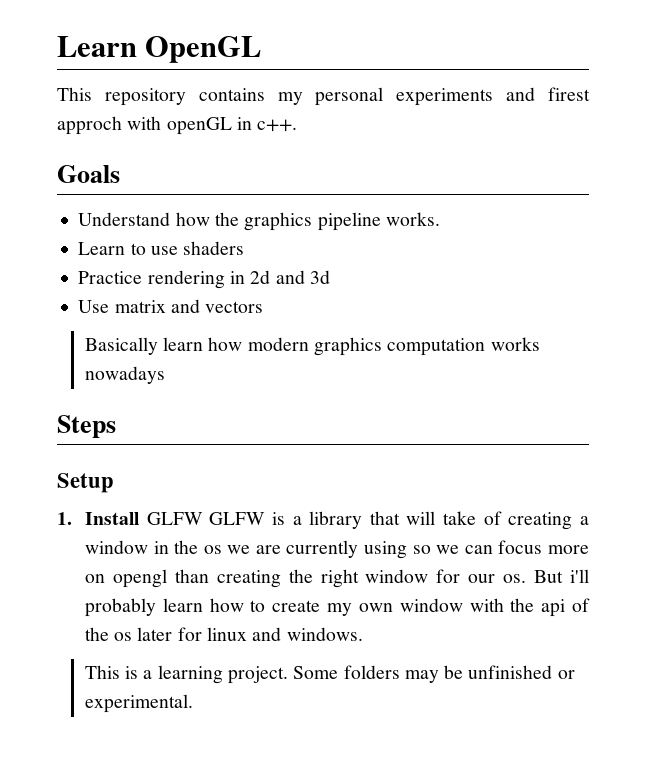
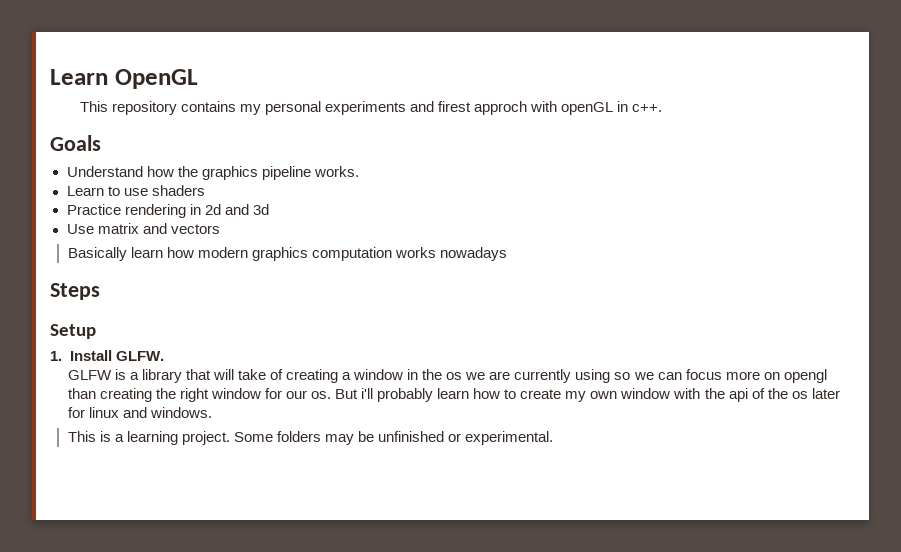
[146,512,203,525] GLFW -> [115,351,164,361] GLFW. //

